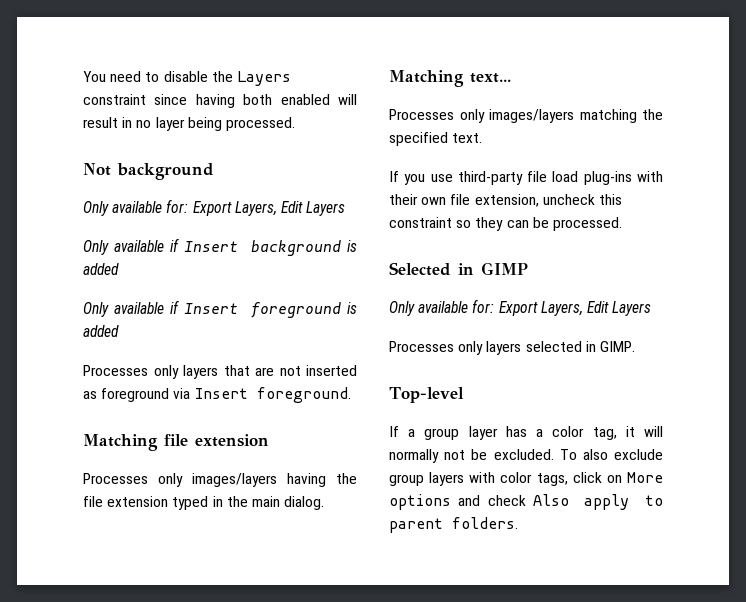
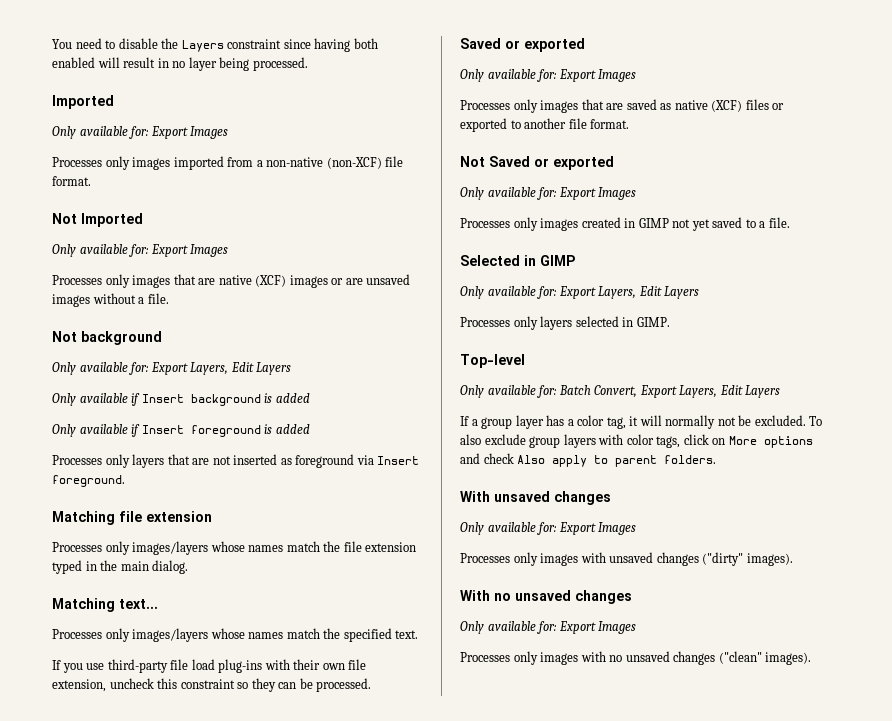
(295, 124) none -> [52,95,114,109] [52,126,229,139] [52,156,404,170] [52,176,91,186] [52,213,143,227] [52,244,229,257] [52,274,411,288] [52,293,169,307] // Imported // Only available for: Export Images // Processes only images imported from a non-native (non-XCF) file format. // Not Imported // Only available for: Export Images // Processes only images that are native (XCF) images or are unsaved images without a file.
[287,473,326,487] having -> [210,541,320,552] whose names match
[579,109,637,123] matching -> [210,628,320,639] whose names match
(622, 224) none -> [460,38,585,52] [460,69,637,82] [460,99,785,113] [460,118,630,132] [460,156,614,170] [460,187,637,200] [460,217,790,231] // Saved or exported // Only available for: Export Images // Processes only images that are saved as native (XCF) files or exported to another file format. // Not Saved or exported // Only available for: Export Images // Processes only images created in GIMP not yet saved to a file.
(464, 395) none -> [460,385,781,398] // Only available for: Batch Convert, Export Layers, Edit Layers
(518, 523) none -> [460,491,611,505] [460,522,637,535] [460,552,793,566] [460,590,632,604] [460,621,637,634] [460,651,812,665] // With unsaved changes // Only available for: Export Images // Processes only images with unsaved changes ("dirty" images). // With no unsaved changes // Only available for: Export Images // Processes only images with no unsaved changes ("clean" images).

